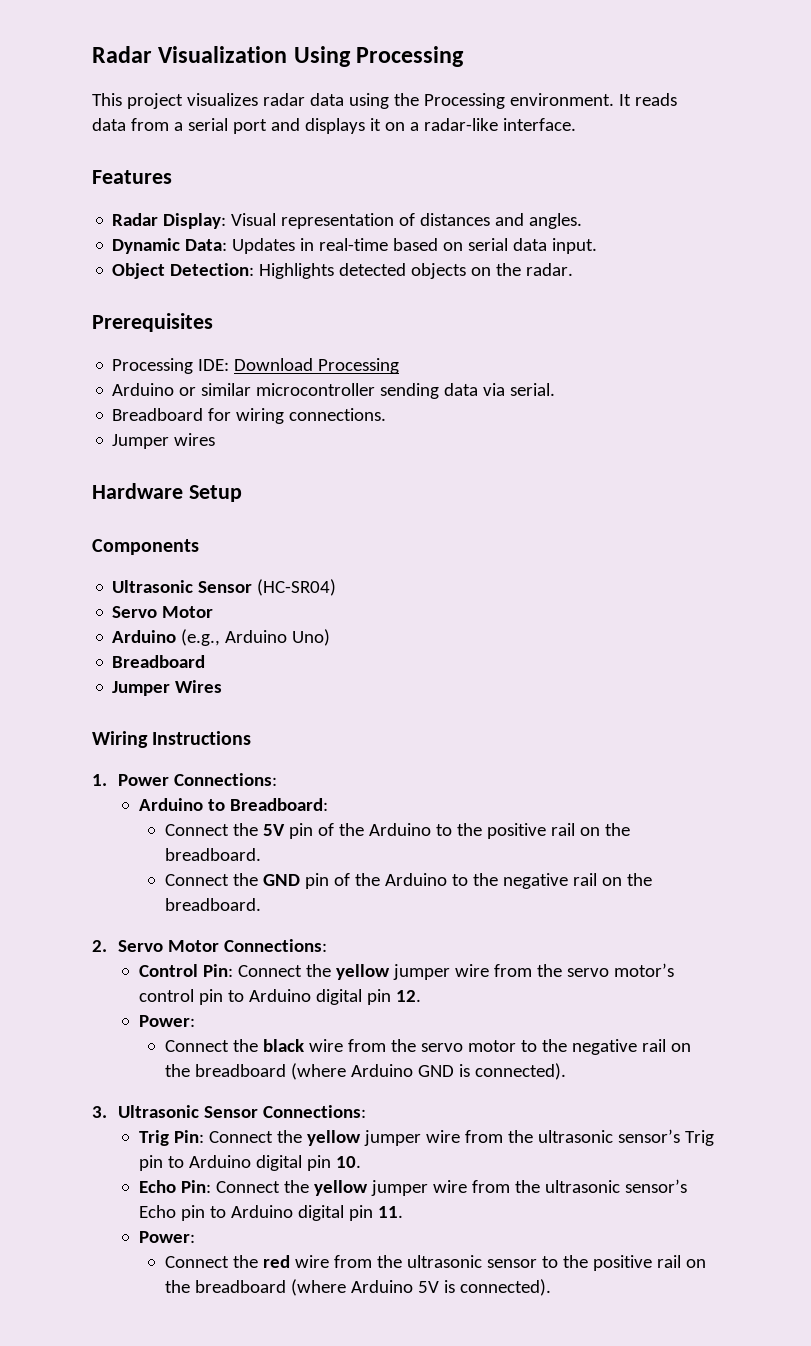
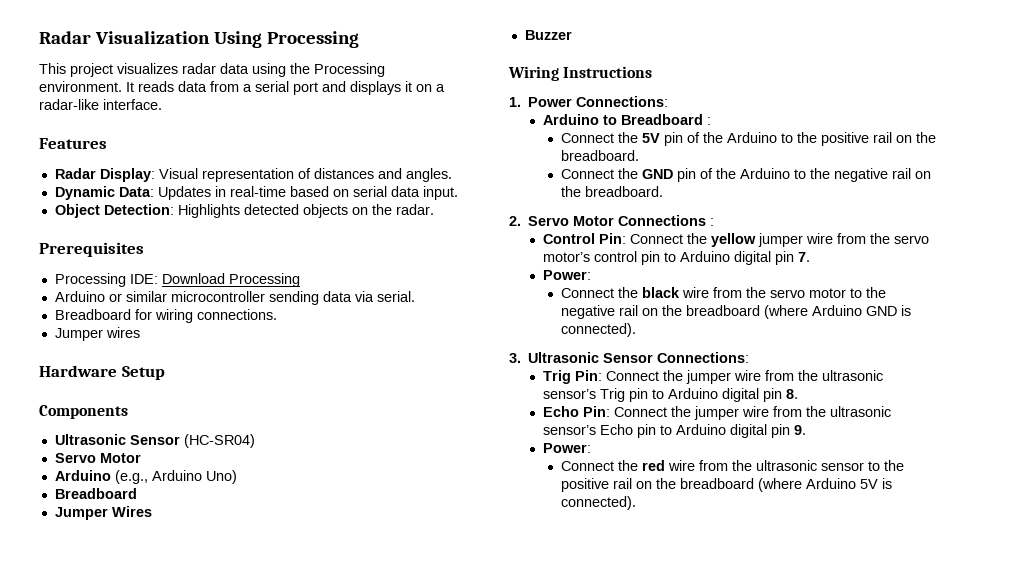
(223, 686) none -> [524,30,572,40] // Buzzer
[229,798,328,811] Breadboard: -> [621,114,712,125] Breadboard :
[224,939,328,952] Connections: -> [618,215,715,226] Connections :
[395,990,421,1002] 12. -> [798,252,811,262] 7.
[306,1130,361,1146] yellow -> (684, 375) none
[335,1156,361,1168] 10. -> [786,389,799,399] 8.
[313,1180,368,1196] yellow -> (692, 411) none
[377,1206,403,1218] 11. -> [794,425,807,435] 9.

